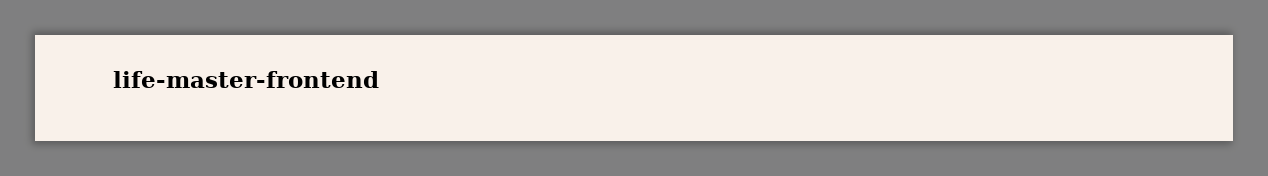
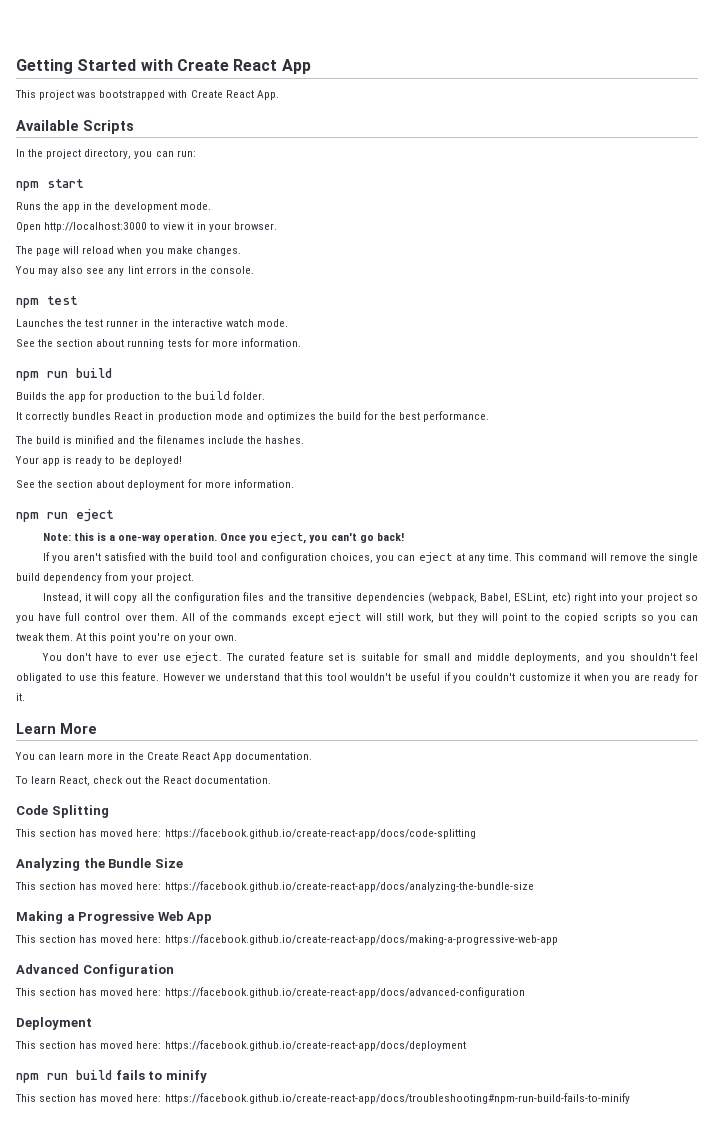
[113,71,379,88] life-master-frontend -> [16,59,311,74] [15,90,279,100] [16,120,134,134] [16,149,196,159] [16,179,84,191] [16,202,211,212] [16,222,277,232] [15,246,241,256] [15,266,254,276] [16,296,78,308] [16,319,288,327] [16,338,301,349] [16,368,112,381] [16,391,265,402] [16,411,490,422] [15,435,304,444] [15,456,182,466] [16,479,294,490] [16,509,114,522] [42,532,404,544] [42,552,698,563] [16,572,195,583] [42,592,698,604] [16,612,698,623] [16,633,237,643] [41,652,698,663] [16,672,699,683] [16,693,25,701] [16,723,97,734] [15,752,312,762] [15,776,271,786] [16,805,109,818] [15,828,476,839] [16,858,183,871] [15,881,534,892] [16,911,213,924] [15,934,558,945] [16,964,174,977] [15,987,525,998] [16,1017,92,1030] [15,1040,466,1051] [16,1070,207,1083] [15,1093,630,1104] Getting Started with Create React App // This project was bootstrapped with Create React App. // Available Scripts // In the project directory, you can run: // npm start // Runs the app in the development mode. // Open http://localhost:3000 to view it in your browser. // The page will reload when you make changes. // You may also see any lint errors in the console. // npm test // Launches the test runner in the interactive watch mode. // See the section about running tests for more information. // npm run build // Builds the app for production to the build folder. // It correctly bundles React in production mode and optimizes the build for the best performance. // The build is minified and the filenames include the hashes. // Your app is ready to be deployed! // See the section about deployment for more information. // npm run eject // Note: this is a one-way operation. Once you eject, you can't go back! // If you aren't satisfied with the build tool and configuration choices, you can eject at any time. This command will remove the single build dependency from your project. // Instead, it will copy all the configuration files and the transitive dependencies (webpack, Babel, ESLint, etc) right into your project so you have full control over them. All of the commands except eject will still work, but they will point to the copied scripts so you can tweak them. At this point you're on your own. // You don't have to ever use eject. The curated feature set is suitable for small and middle deployments, and you shouldn't feel obligated to use this feature. However we understand that this tool wouldn't be useful if you couldn't customize it when you are ready for it. // Learn More // You can learn more in the Create React App documentation. // To learn React, check out the React documentation. // Code Splitting // This section has moved here: https://facebook.github.io/create-react-app/docs/code-splitting // Analyzing the Bundle Size // This section has moved here: https://facebook.github.io/create-react-app/docs/analyzing-the-bundle-size // Making a Progressive Web App // This section has moved here: https://facebook.github.io/create-react-app/docs/making-a-progressive-web-app // Advanced Configuration // This section has moved here: https://facebook.github.io/create-react-app/docs/advanced-configuration // Deployment // This section has moved here: https://facebook.github.io/create-react-app/docs/deployment // npm run build fails to minify // This section has moved here: https://facebook.github.io/create-react-app/docs/troubleshooting#npm-run-build-fails-to-minify

